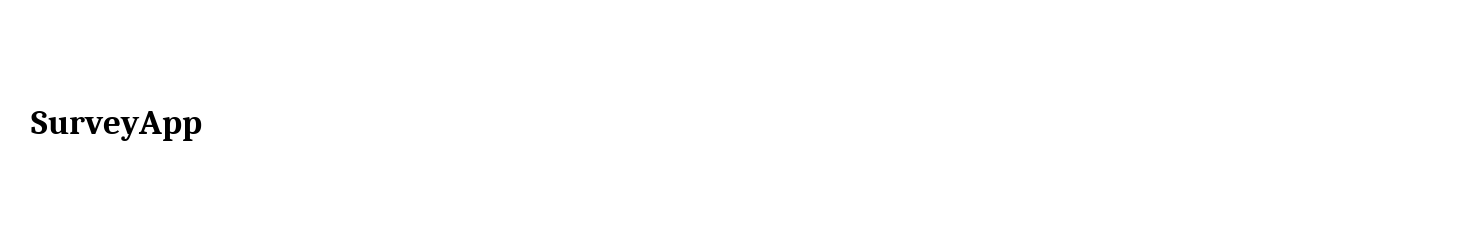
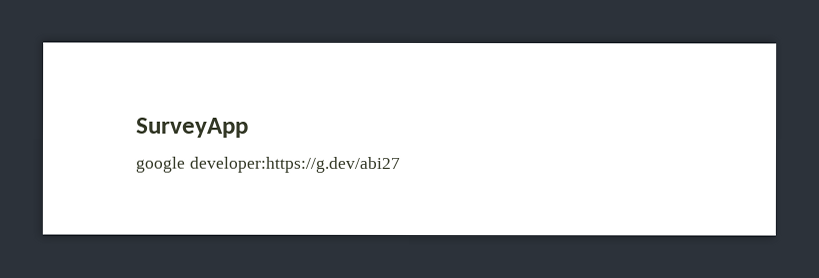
(202, 126) none -> [135,156,400,173] // google developer:https://g.dev/abi27

